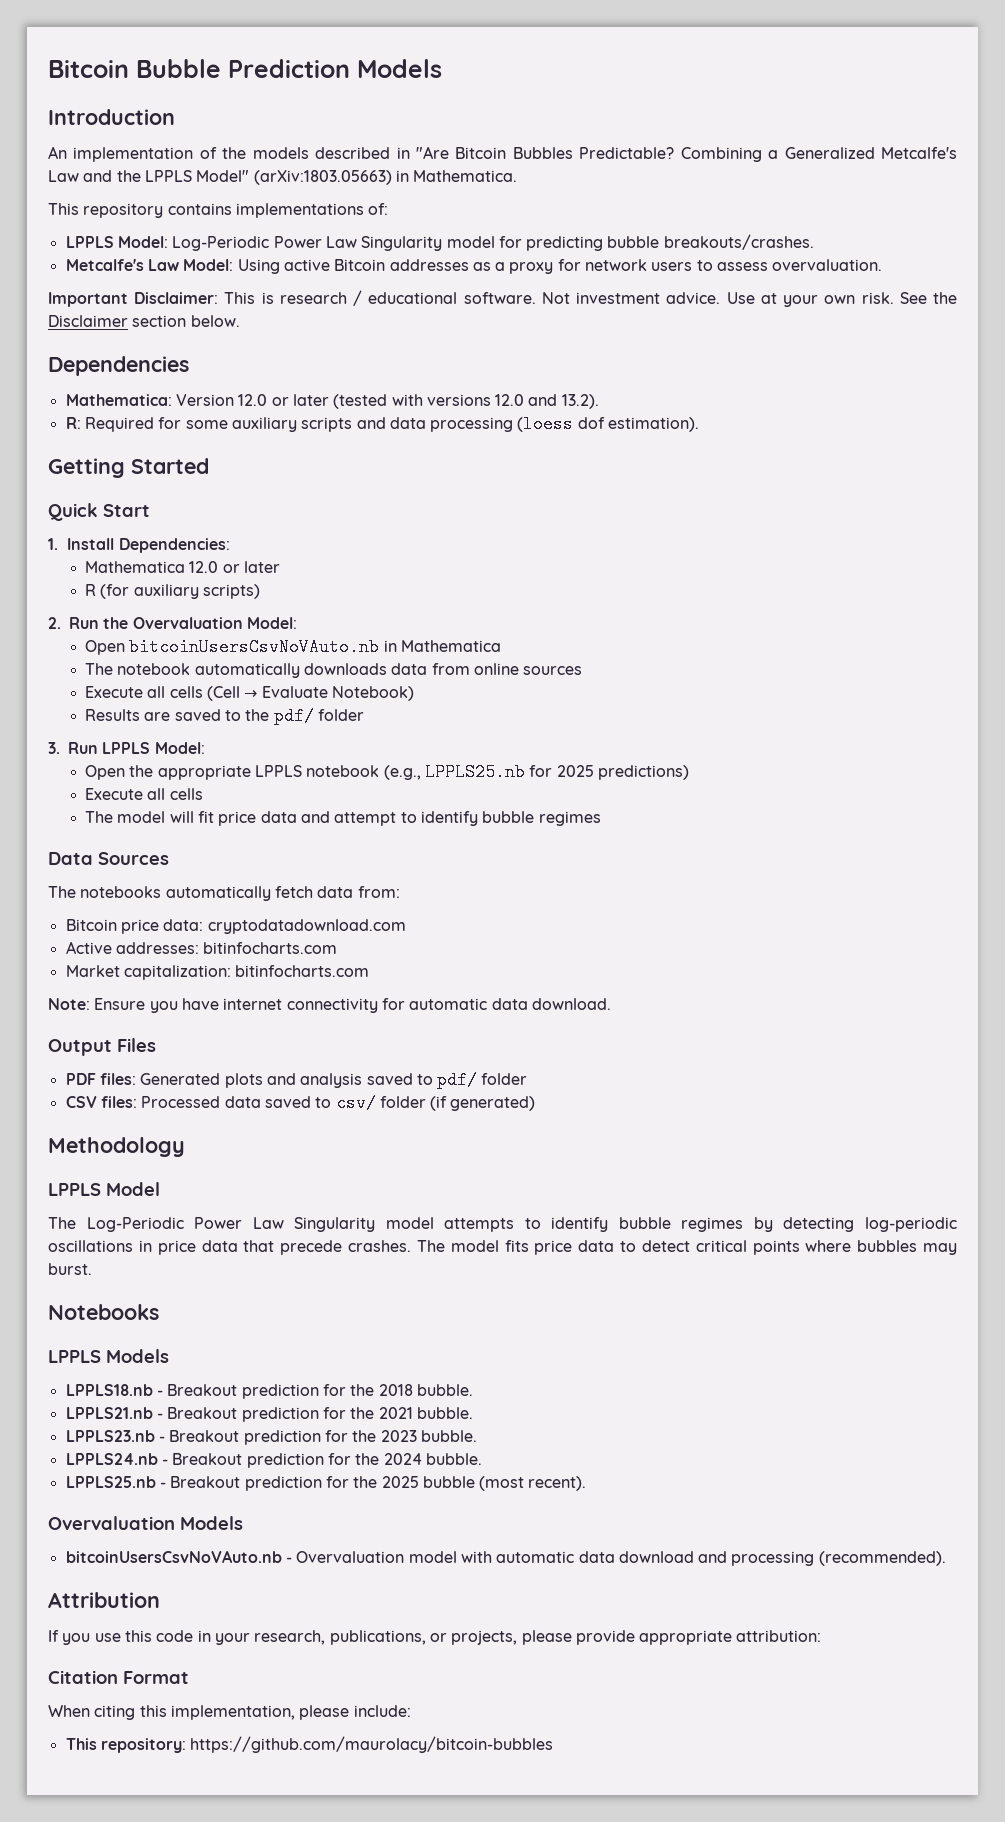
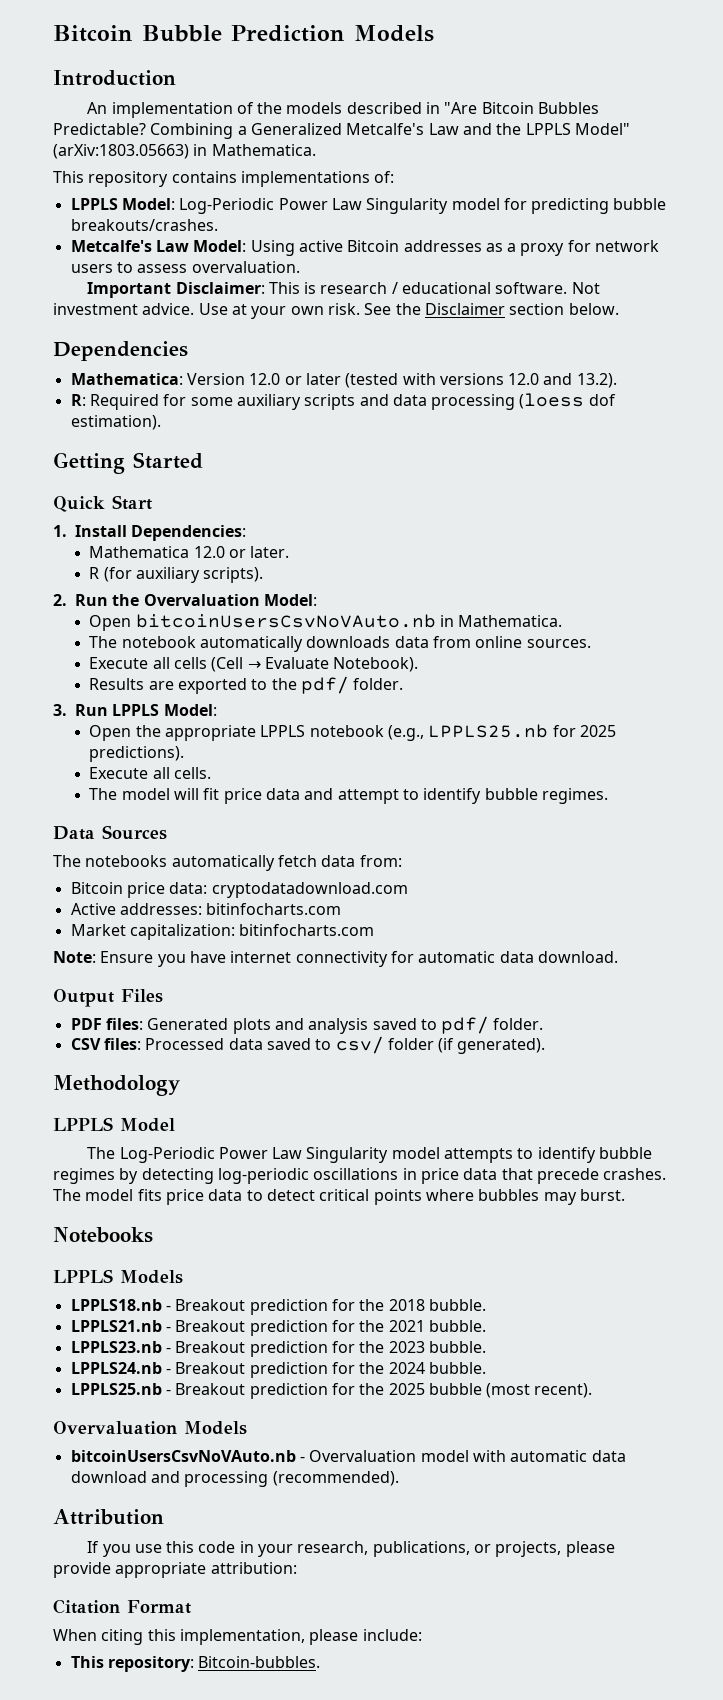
[244,561,281,573] later -> [250,546,290,558] later.
[203,584,261,599] scripts) -> [203,567,264,583] scripts).
[401,640,502,652] Mathematica -> [458,615,563,627] Mathematica.
[523,666,583,675] sources -> [526,639,591,648] sources.
[331,686,414,701] Notebook) -> [333,657,419,672] Notebook).
[174,709,221,721] saved -> [177,678,247,694] exported
[317,709,364,721] folder -> [353,678,404,690] folder.
[597,765,689,780] [85,788,203,800] predictions) // Execute all cells -> [89,746,185,762] [89,767,211,779] predictions). // Execute all cells.
[538,811,601,826] regimes -> [541,788,608,804] regimes.
[481,1073,528,1085] folder -> [493,1018,544,1030] folder.
[450,1096,536,1111] generated) -> [457,1038,546,1054] generated).
[190,1736,554,1753] https://github.com/maurolacy/bitcoin-bubbles -> [198,1656,321,1668] Bitcoin-bubbles.

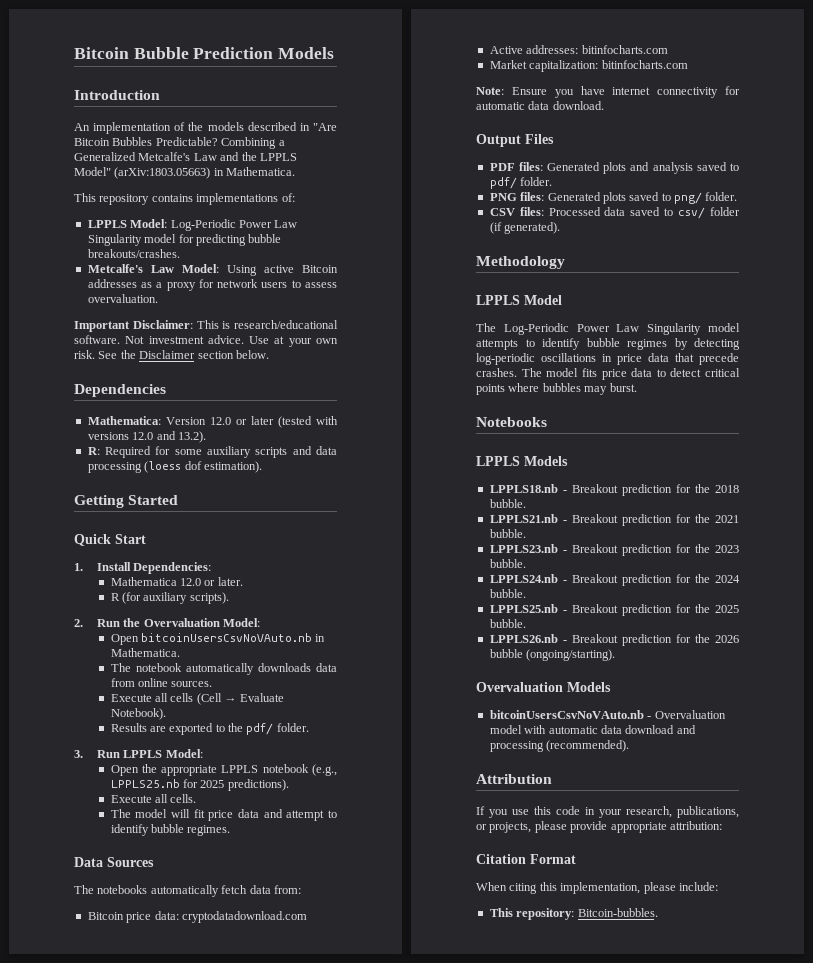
[320,282,492,294] research / educational -> [234,320,338,329] research/educational
(544, 1024) none -> [489,192,738,204] // PNG files: Generated plots saved to png/ folder.
[428,1383,593,1398] bubble (most recent). -> [489,619,526,628] [489,634,739,646] [489,649,616,661] bubble. // LPPLS26.nb - Breakout prediction for the 2026 bubble (ongoing/starting).

